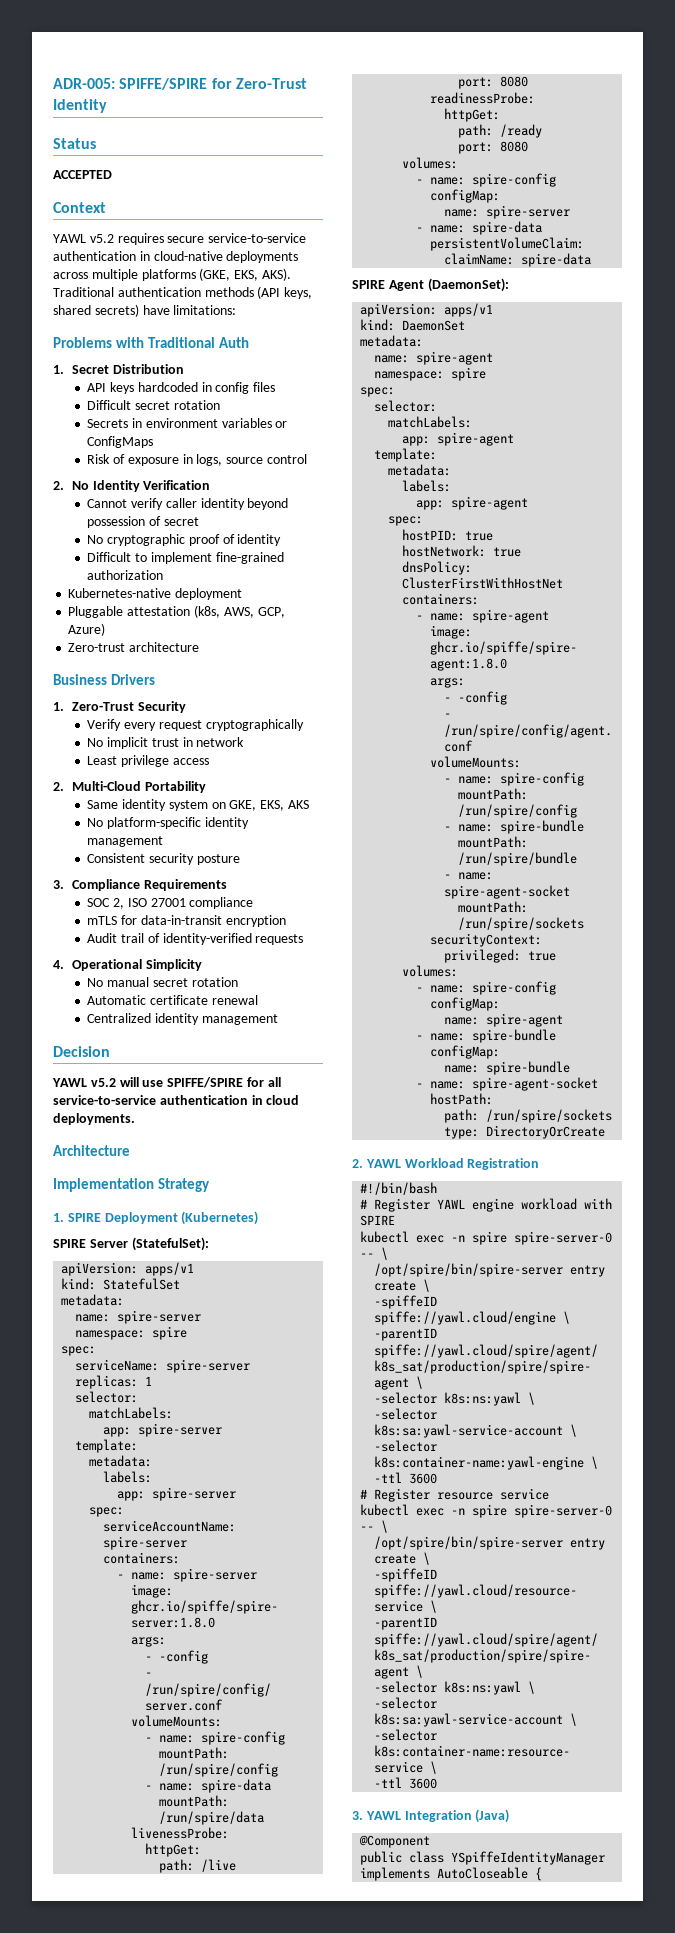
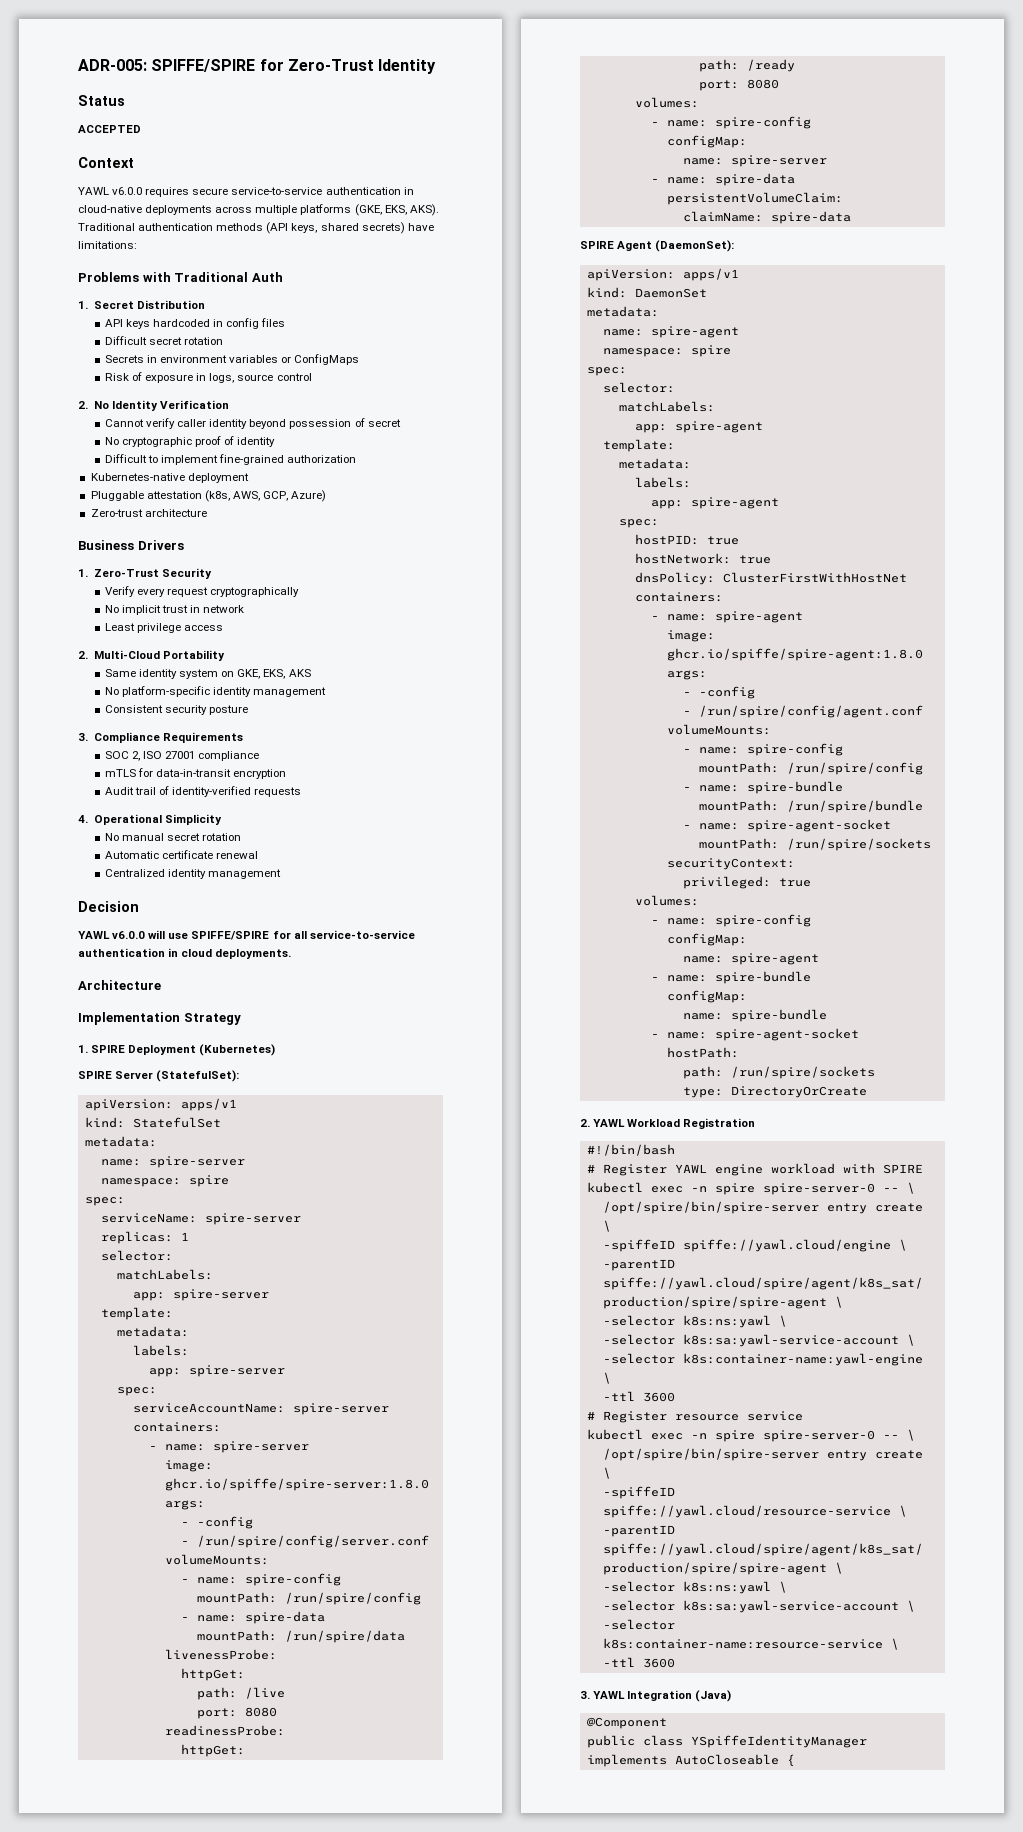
[89,234,114,243] v5.2 -> [112,187,143,195] v6.0.0
[90,1078,116,1087] v5.2 -> [112,931,146,939] v6.0.0

